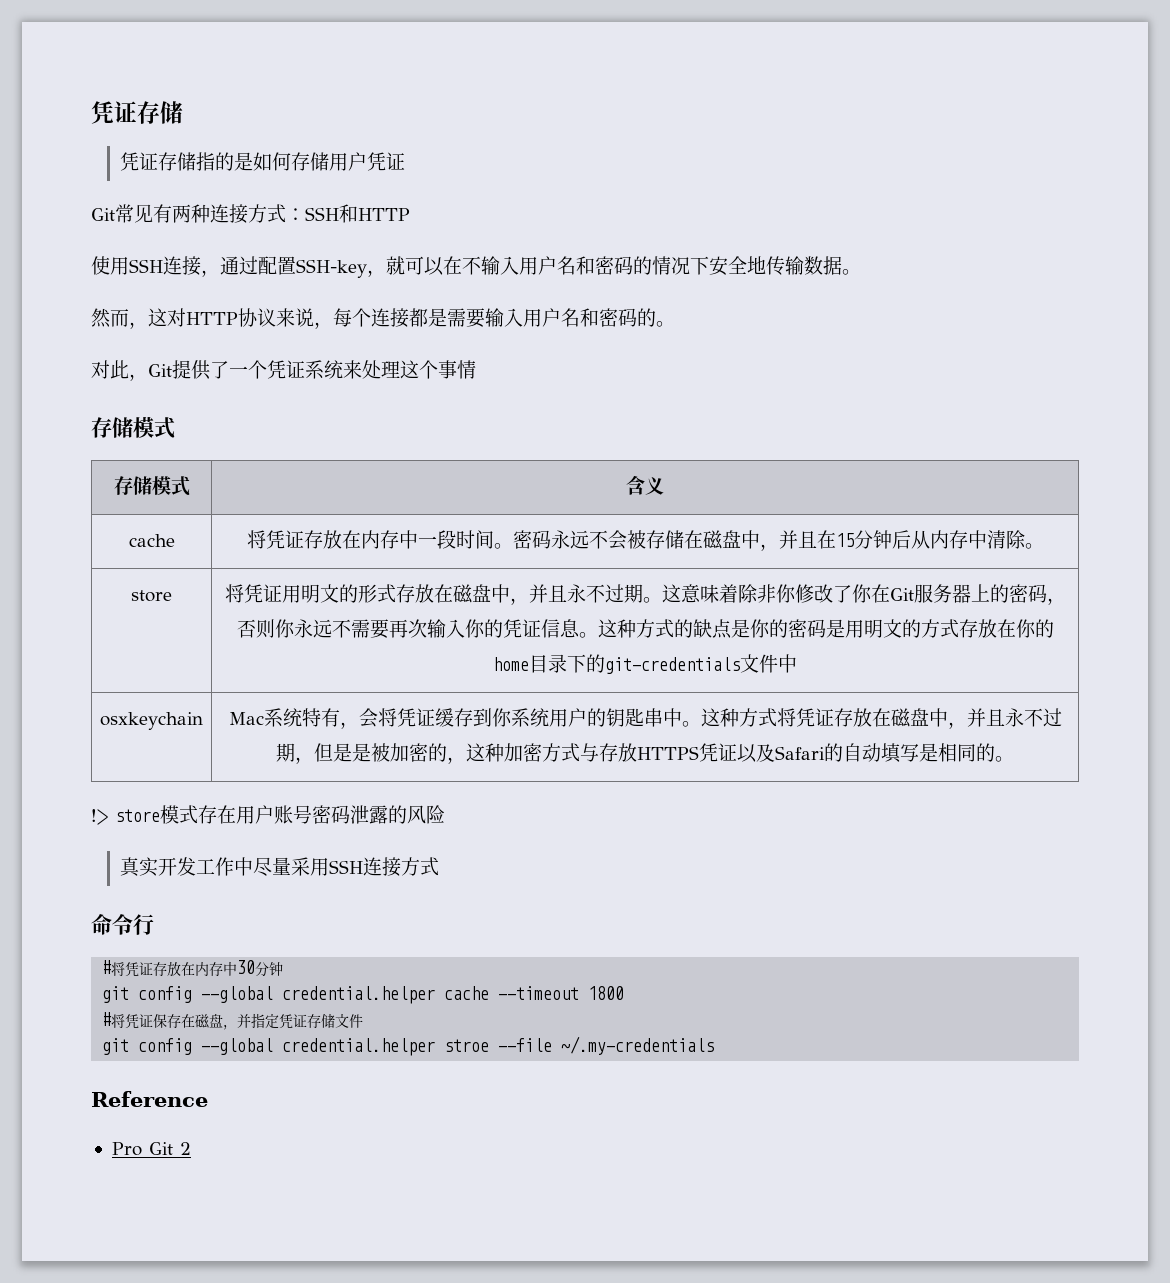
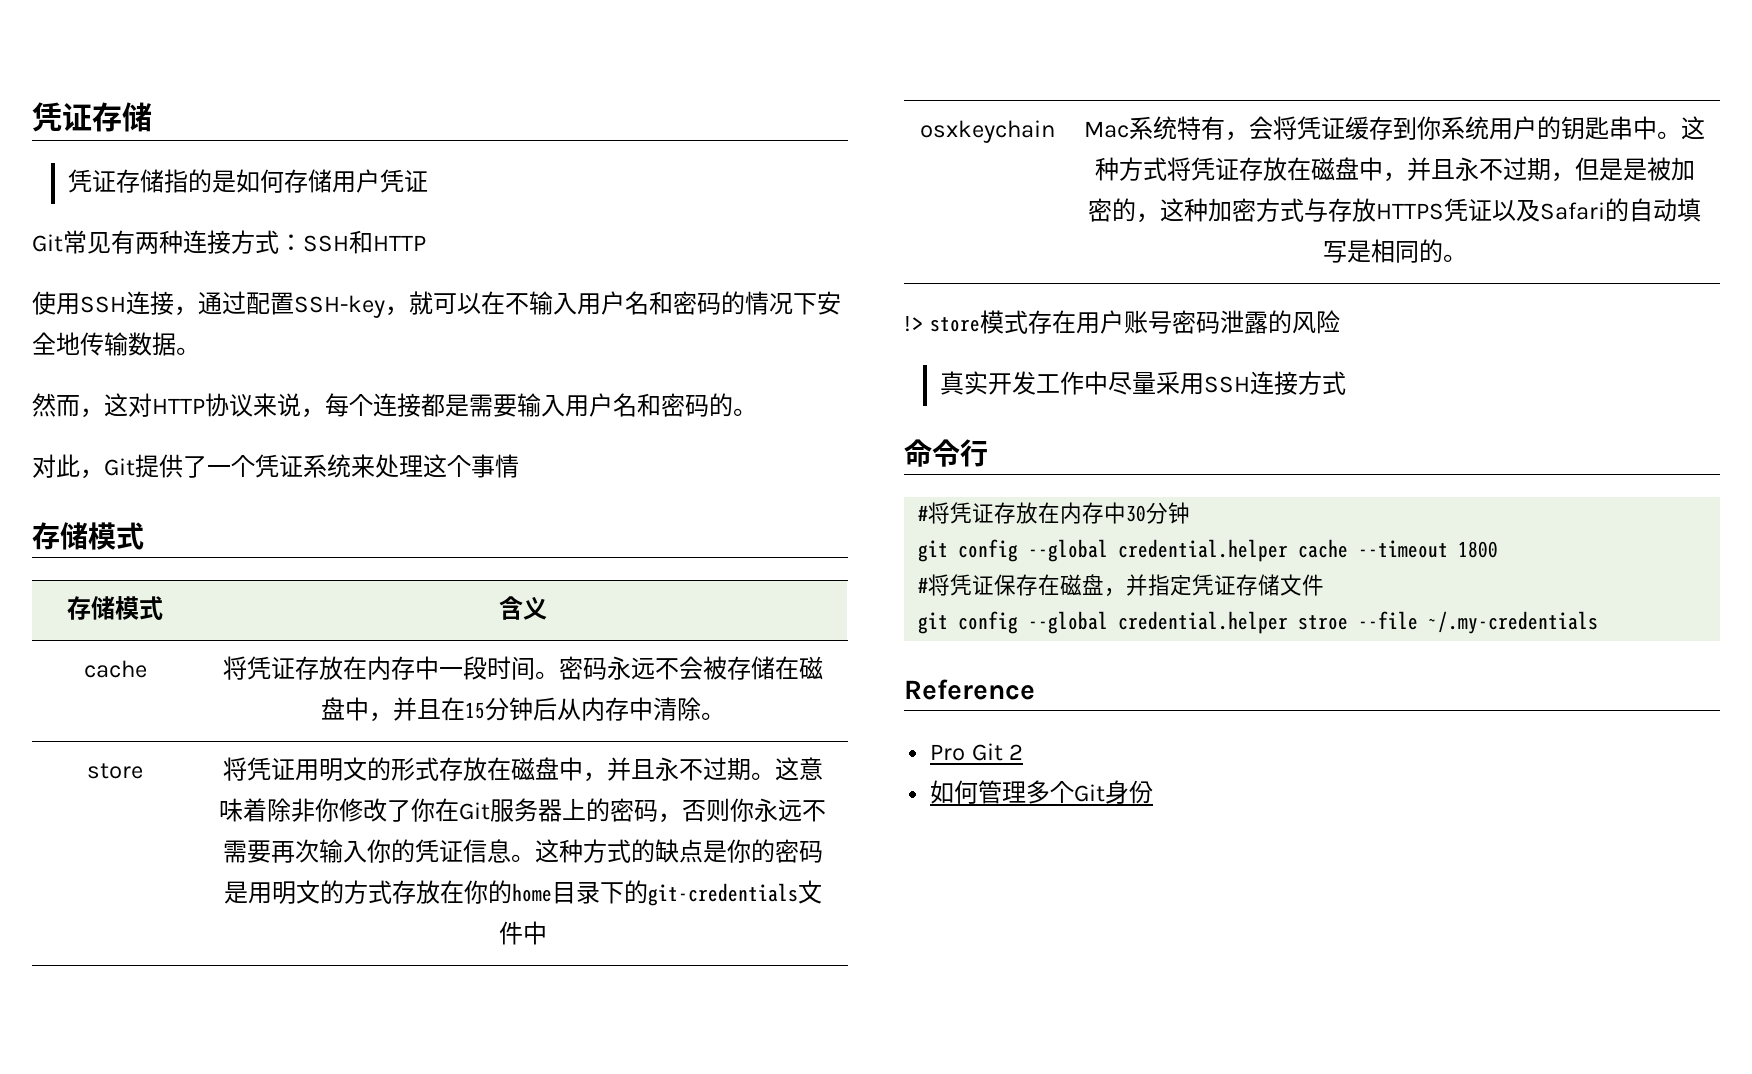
(191, 1148) none -> [930,780,1154,804] // 如何管理多个Git身份

